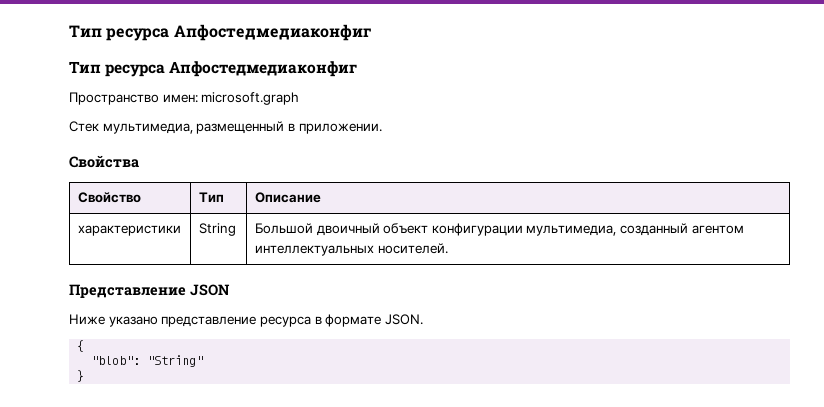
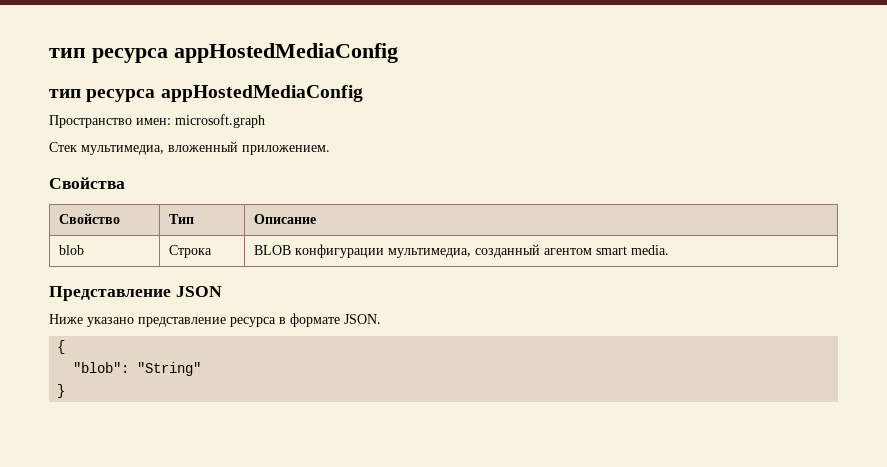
[69,24,372,41] [69,61,358,77] Тип ресурса Апфостедмедиаконфиг // Тип ресурса Апфостедмедиаконфиг -> [49,43,398,63] [49,85,363,102] тип ресурса appHostedMediaConfig // тип ресурса appHostedMediaConfig
[196,121,382,134] размещенный в приложении. -> [168,141,330,155] вложенный приложением.
[77,225,181,236] [198,223,236,236] [254,223,429,236] характеристики | String | Большой двоичный объект -> [59,245,85,255] [169,245,213,258] [254,245,292,255] blob | Строка | BLOB
[254,243,448,256] интеллектуальных носителей. -> [596,245,670,255] smart media.

